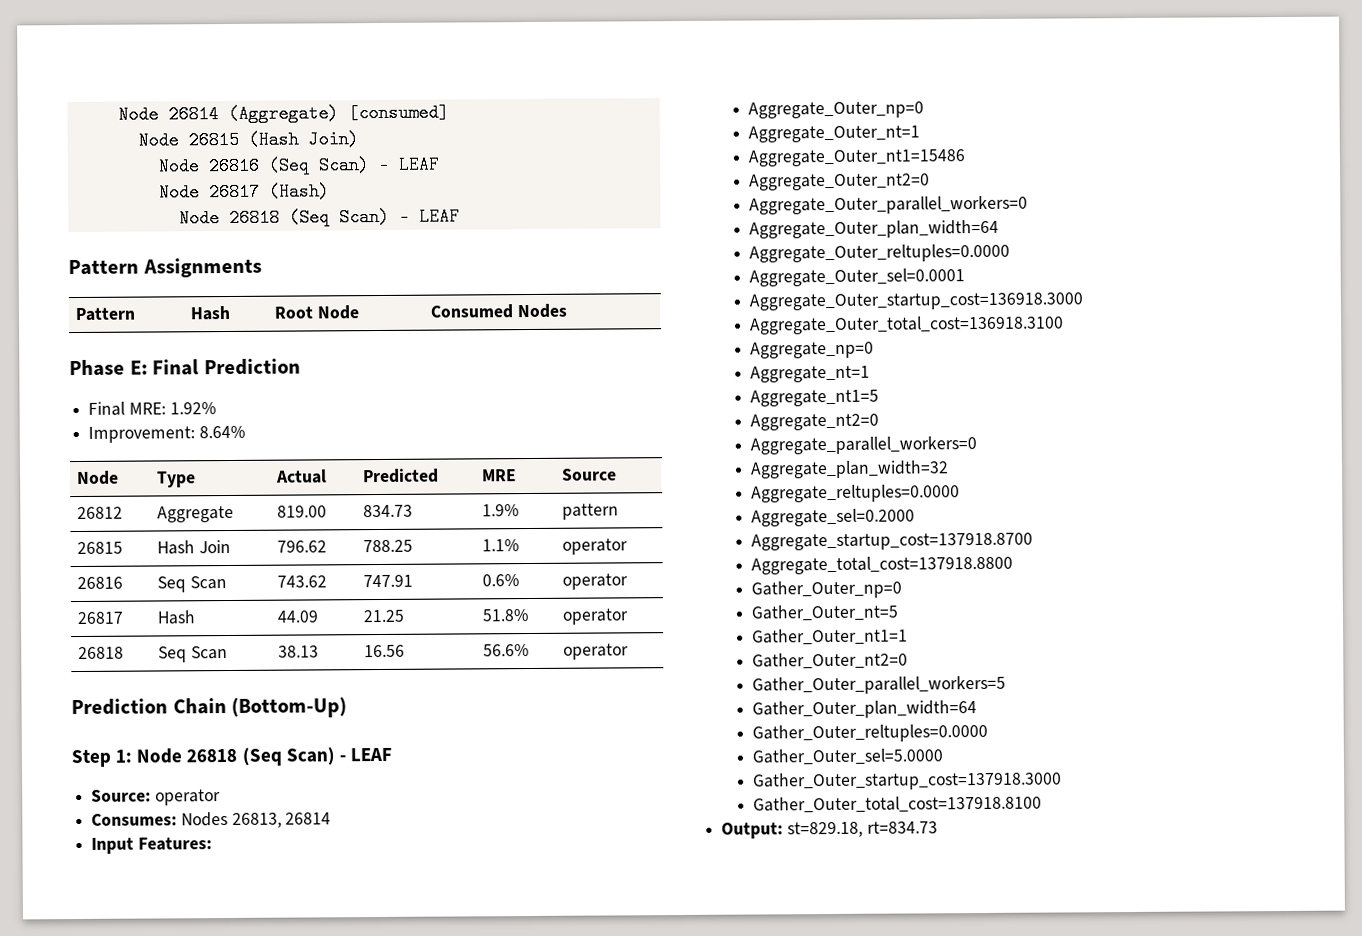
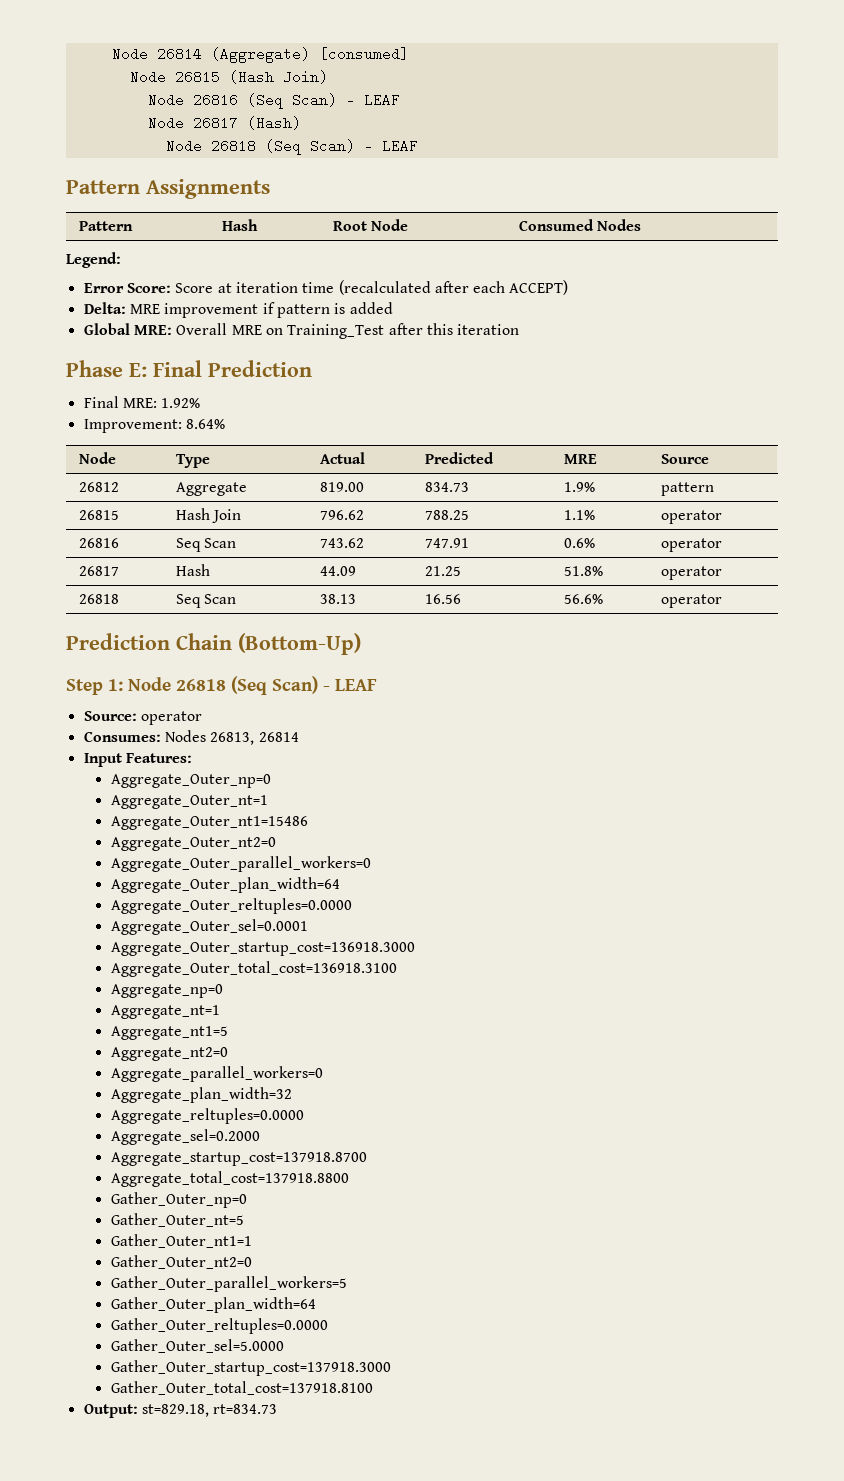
(569, 311) none -> [66,252,121,268] [83,280,569,295] [83,302,393,318] [83,323,520,339] // Legend: // Error Score: Score at iteration time (recalculated after each ACCEPT) // Delta: MRE improvement if pattern is added // Global MRE: Overall MRE on Training_Test after this iteration

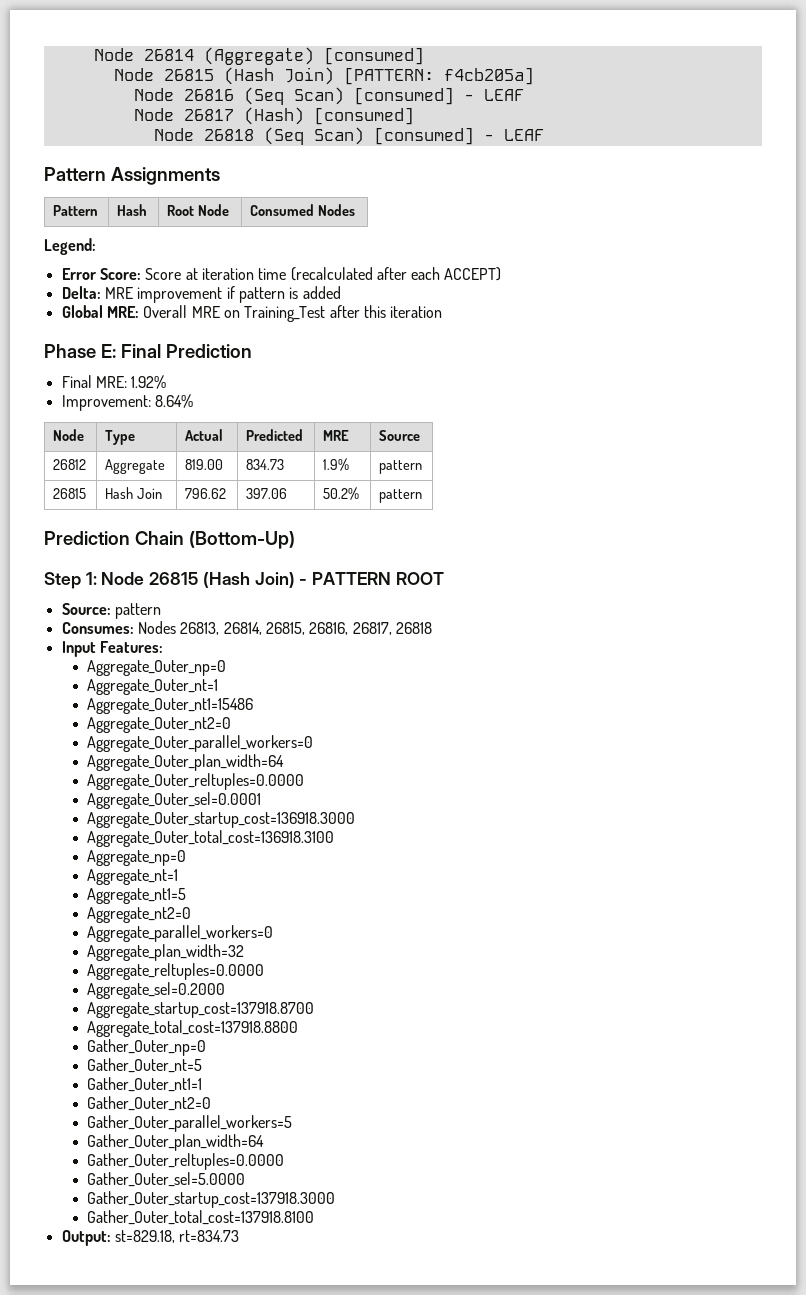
(328, 77) none -> [343,67,534,85] [PATTERN: f4cb205a]
(337, 100) none -> [353,87,454,105] [consumed]
[165,139,355,155] // Node 26818 (Seq Scan) -> [313,107,414,125] [153,127,474,145] [consumed] // Node 26818 (Seq Scan) [consumed]
[424,510,469,520] [563,510,595,520] [660,510,722,524] [78,538,119,548] [175,538,237,552] [319,538,364,548] [424,538,469,548] [563,538,595,548] [660,538,722,552] [78,566,119,576] [175,564,210,576] [319,566,356,576] [424,566,461,576] [563,566,603,576] [660,566,722,580] [78,594,119,604] [175,594,237,608] [319,594,356,604] [424,594,461,604] [563,594,603,604] [660,594,722,608] 788.25 | 1.1% | operator // 26816 | Seq Scan | 743.62 | 747.91 | 0.6% | operator // 26817 | Hash | 44.09 | 21.25 | 51.8% | operator // 26818 | Seq Scan | 38.13 | 16.56 | 56.6% | operator -> [246,488,288,499] [323,487,360,500] [379,489,423,503] 397.06 | 50.2% | pattern
[176,676,377,695] 26818 (Seq Scan) - LEAF -> [149,572,444,588] 26815 (Hash Join) - PATTERN ROOT
[140,711,202,725] operator -> [114,603,161,619] pattern
[258,732,299,742] 26814 -> [223,622,432,635] 26814, 26815, 26816, 26817, 26818

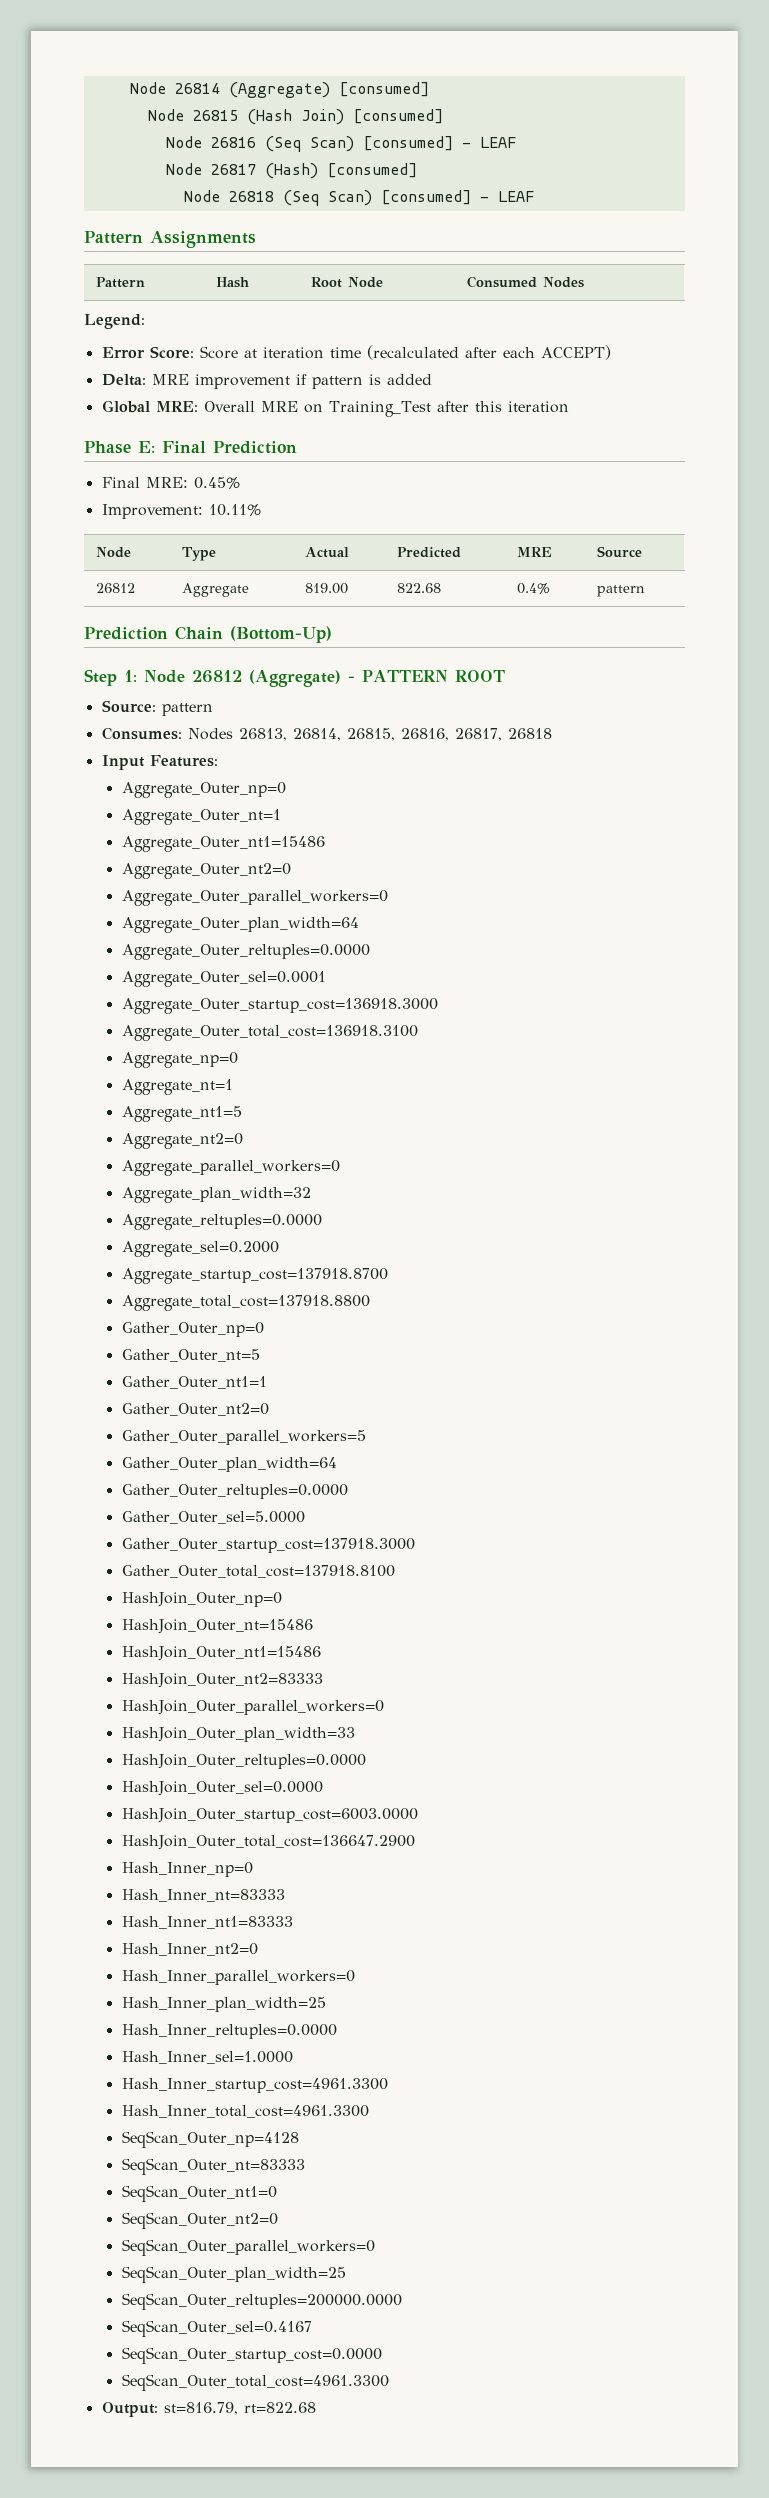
[343,67,534,85] [PATTERN: f4cb205a] -> [352,109,443,124] [consumed]
[131,375,167,389] 1.92% -> [193,477,240,489] 0.45%
[154,394,193,408] 8.64% -> [208,504,261,516] 10.11%
[246,459,285,470] [323,458,350,471] [379,460,423,474] [53,488,87,499] [105,487,163,499] [185,488,227,499] [246,488,288,499] [323,487,360,500] 834.73 | 1.9% | pattern // 26815 | Hash Join | 796.62 | 397.06 | 50.2% -> [397,583,442,593] [517,583,551,594] 822.68 | 0.4%
[149,572,295,588] 26815 (Hash Join) -> [192,670,341,687] 26812 (Aggregate)
(315, 1217) none -> [121,1592,282,1607] [121,1619,313,1634] [121,1646,321,1661] [121,1673,323,1688] [121,1700,384,1715] [121,1727,355,1742] [121,1754,366,1769] [121,1781,323,1796] [121,1808,418,1823] [121,1835,415,1850] [121,1862,253,1877] [121,1889,285,1902] [121,1916,293,1929] [121,1943,258,1956] [121,1970,355,1985] [121,1997,326,2012] [121,2024,337,2039] [121,2051,293,2064] [121,2078,388,2093] [121,2105,369,2118] [121,2131,299,2148] [121,2158,305,2175] [121,2185,277,2202] [121,2212,278,2229] [121,2239,375,2256] [121,2266,346,2283] [121,2293,402,2310] [121,2320,312,2337] [121,2347,382,2364] [121,2374,389,2391] // HashJoin_Outer_np=0 // HashJoin_Outer_nt=15486 // HashJoin_Outer_nt1=15486 // HashJoin_Outer_nt2=83333 // HashJoin_Outer_parallel_workers=0 // HashJoin_Outer_plan_width=33 // HashJoin_Outer_reltuples=0.0000 // HashJoin_Outer_sel=0.0000 // HashJoin_Outer_startup_cost=6003.0000 // HashJoin_Outer_total_cost=136647.2900 // Hash_Inner_np=0 // Hash_Inner_nt=83333 // Hash_Inner_nt1=83333 // Hash_Inner_nt2=0 // Hash_Inner_parallel_workers=0 // Hash_Inner_plan_width=25 // Hash_Inner_reltuples=0.0000 // Hash_Inner_sel=1.0000 // Hash_Inner_startup_cost=4961.3300 // Hash_Inner_total_cost=4961.3300 // SeqScan_Outer_np=4128 // SeqScan_Outer_nt=83333 // SeqScan_Outer_nt1=0 // SeqScan_Outer_nt2=0 // SeqScan_Outer_parallel_workers=0 // SeqScan_Outer_plan_width=25 // SeqScan_Outer_reltuples=200000.0000 // SeqScan_Outer_sel=0.4167 // SeqScan_Outer_startup_cost=0.0000 // SeqScan_Outer_total_cost=4961.3300
[114,1230,240,1243] st=829.18, rt=834.73 -> [163,2402,316,2415] st=816.79, rt=822.68

